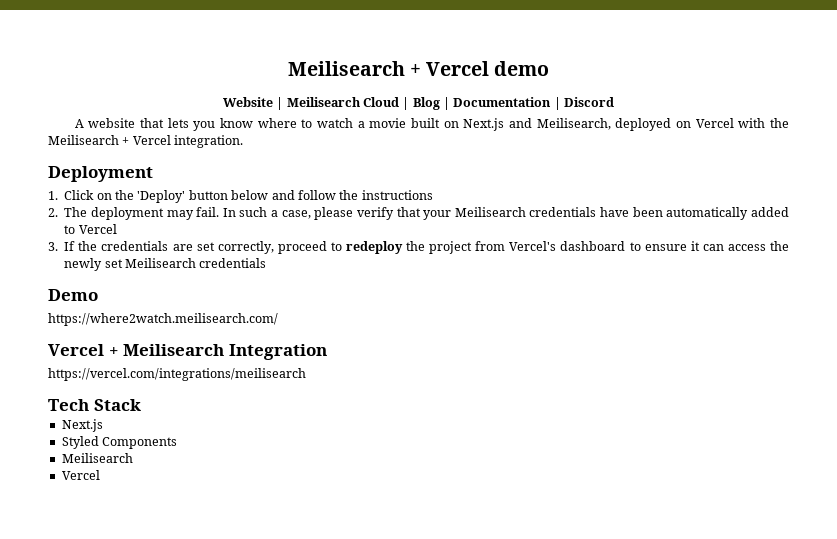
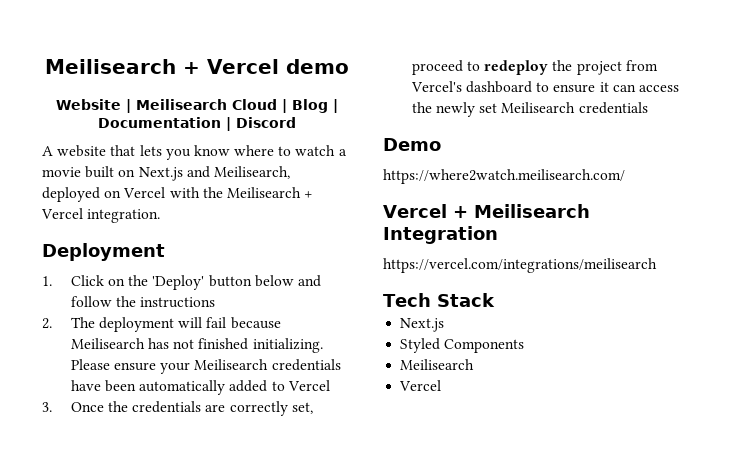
[166,207,421,220] may fail. In such a case, please verify that -> [178,317,281,329] [70,338,323,353] [70,359,157,371] will fail because Meilisearch has not finished initializing. Please ensure
[64,241,76,251] If -> [70,402,104,412] Once
[196,241,274,254] set correctly, -> [229,401,313,416] correctly set,

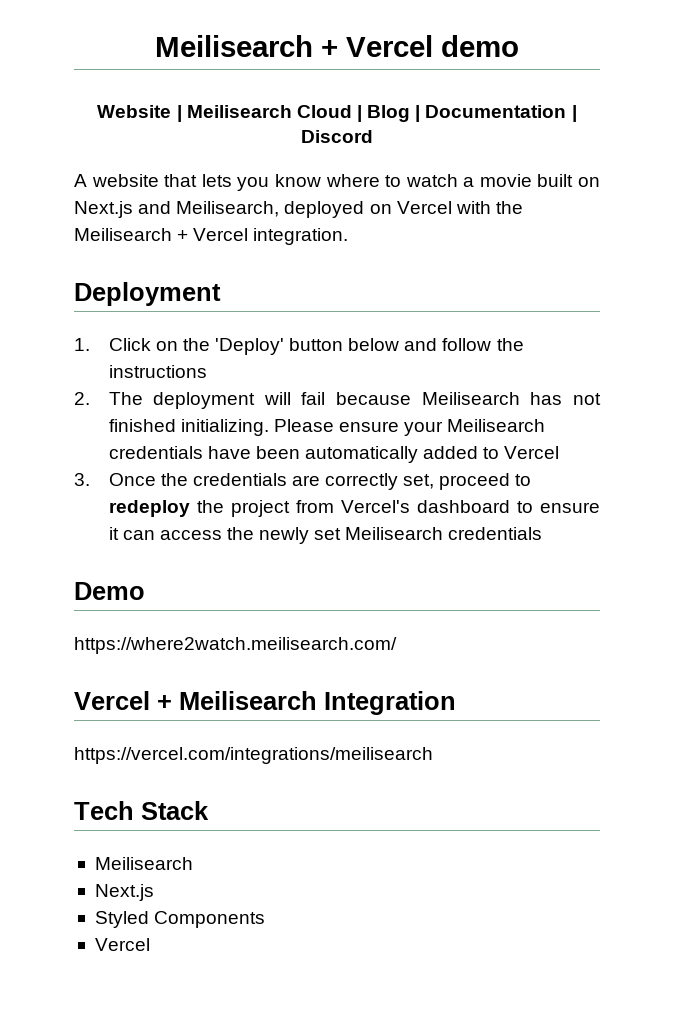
(495, 300) none -> [94,857,193,870] // Meilisearch
[400,359,475,370] // Meilisearch -> (266, 919) none

